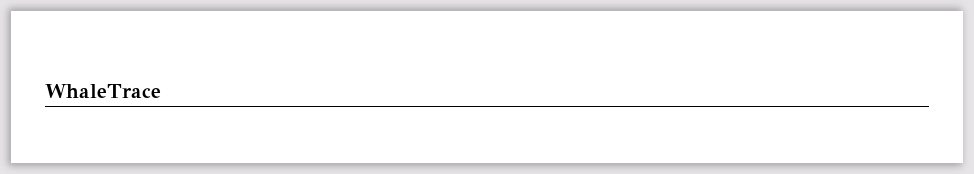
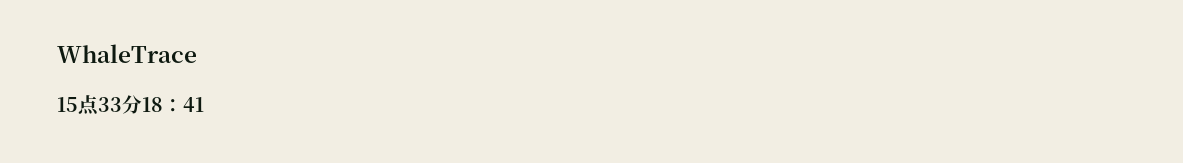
(161, 91) none -> [57,95,204,116] // 15点33分18：41

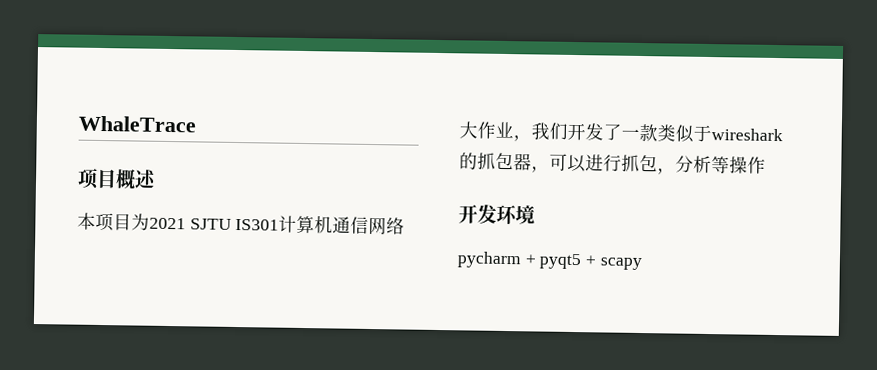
[57,95,204,116] 15点33分18：41 -> [77,168,157,190] [77,212,406,236] [459,121,783,143] [459,152,766,175] [458,204,535,225] [457,251,642,271] 项目概述 // 本项目为2021 SJTU IS301计算机通信网络大作业，我们开发了一款类似于wireshark的抓包器，可以进行抓包，分析等操作 // 开发环境 // pycharm + pyqt5 + scapy

